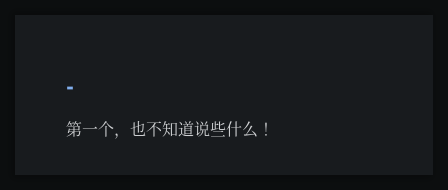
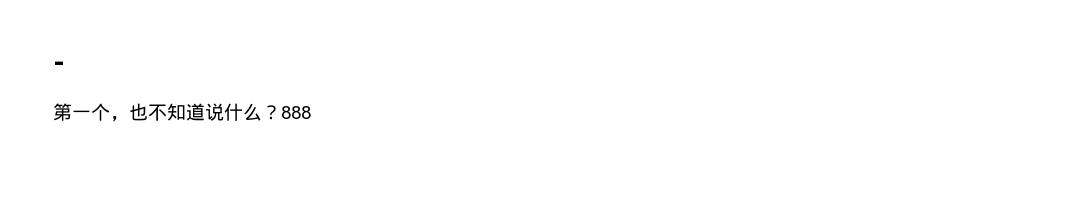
[210,121,274,138] 些什么！ -> [224,103,311,121] 什么？888

